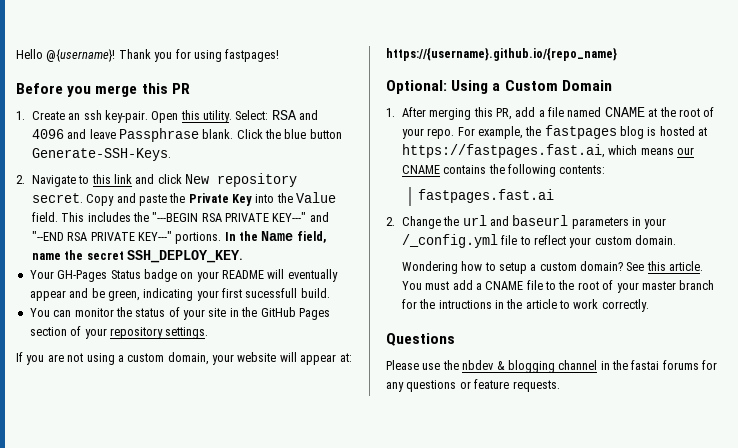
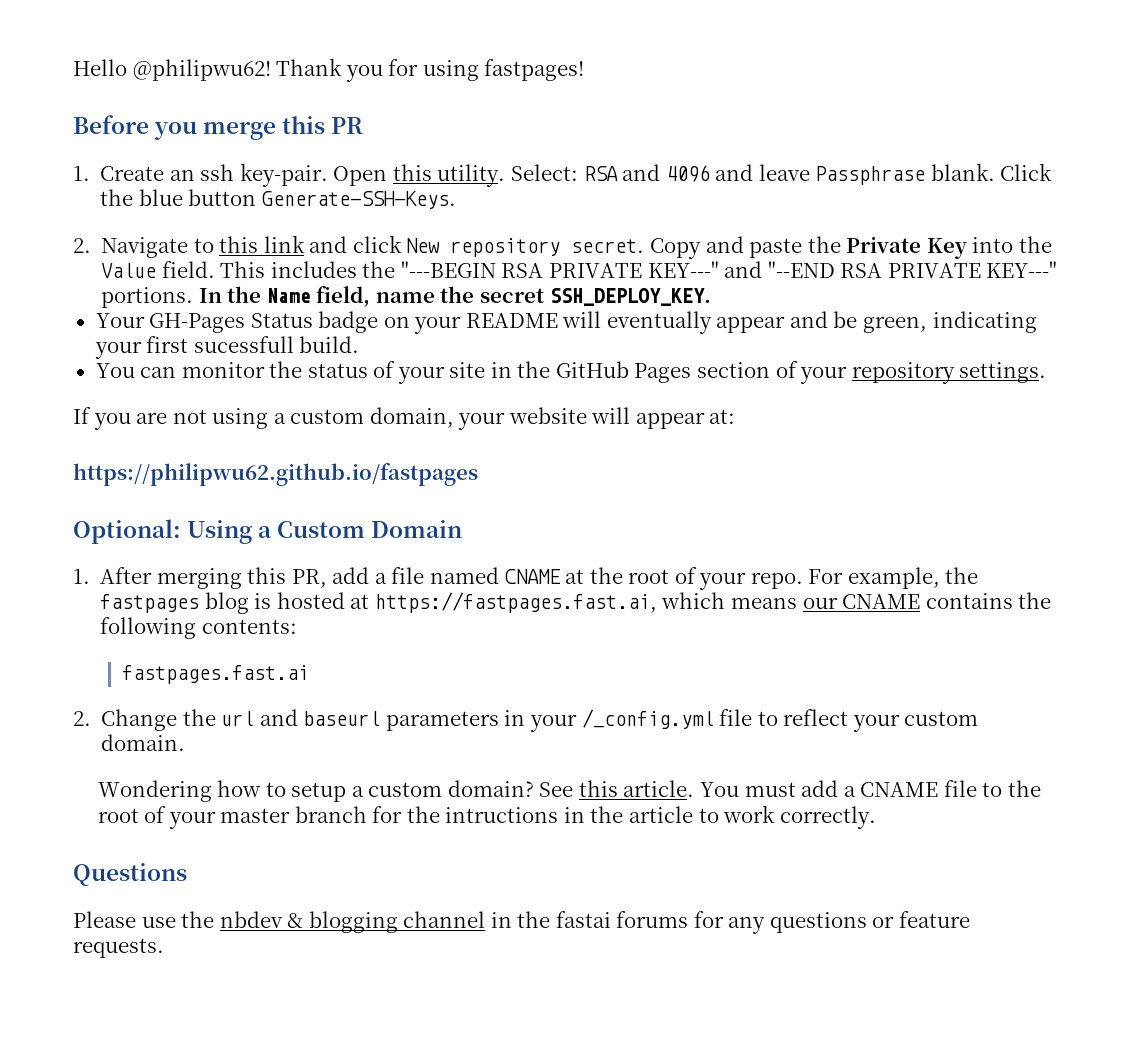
[46,49,116,62] @{username}! -> [132,59,271,81] @philipwu62!
[386,47,617,61] https://{username}.github.io/{repo_name} -> [73,463,478,486] https://philipwu62.github.io/fastpages

